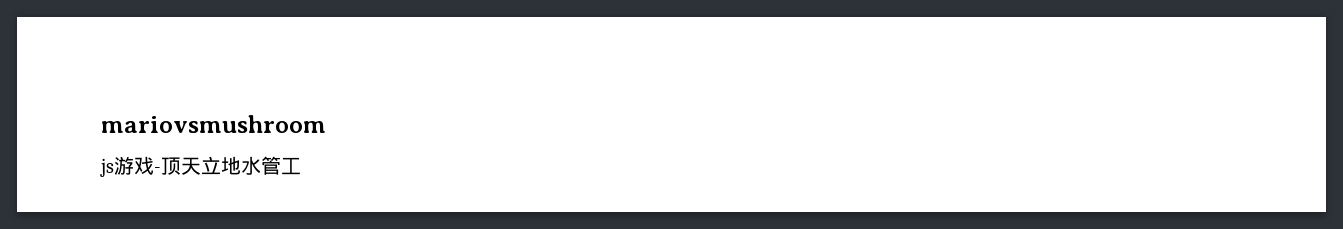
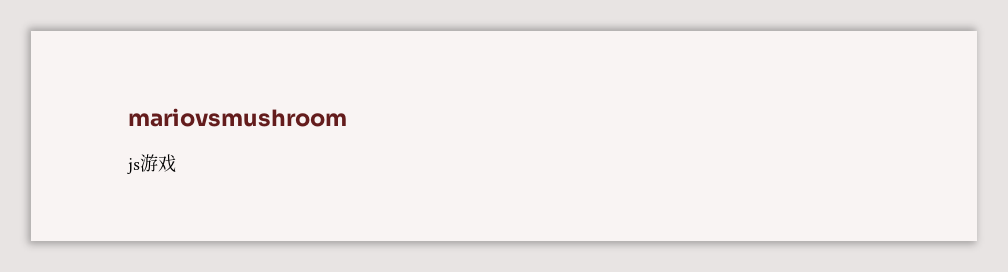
[154,156,301,175] -顶天立地水管工 -> (176, 163) none

